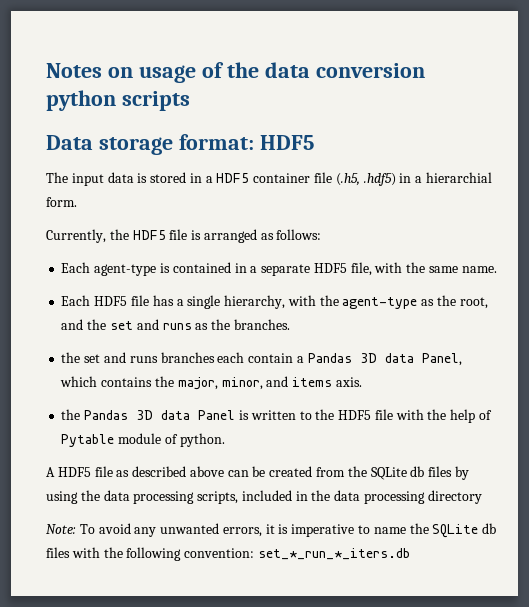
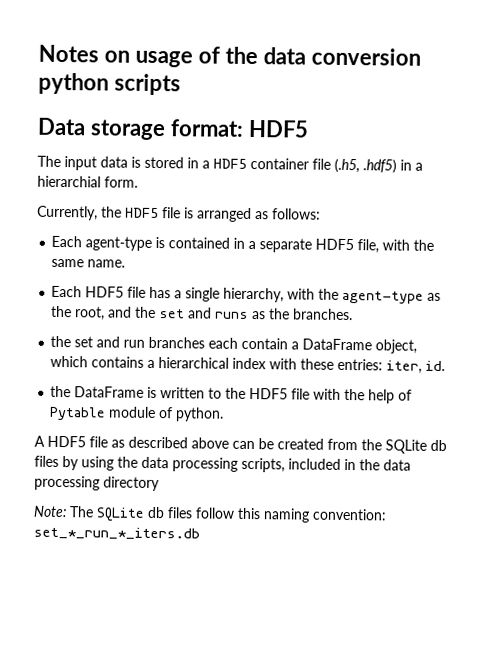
[129,356,158,363] runs -> [123,339,146,348] run
[307,353,462,366] [60,376,362,390] [61,409,236,420] Pandas 3D data Panel, which contains the major, minor, and items axis. // the Pandas 3D data Panel -> [302,338,418,354] [50,355,446,374] [50,385,145,398] DataFrame object, which contains a hierarchical index with these entries: iter, id. // the DataFrame
[79,523,497,538] [46,547,182,561] To avoid any unwanted errors, it is imperative to name the SQLite db files with the following -> [69,506,310,523] The SQLite db files follow this naming

